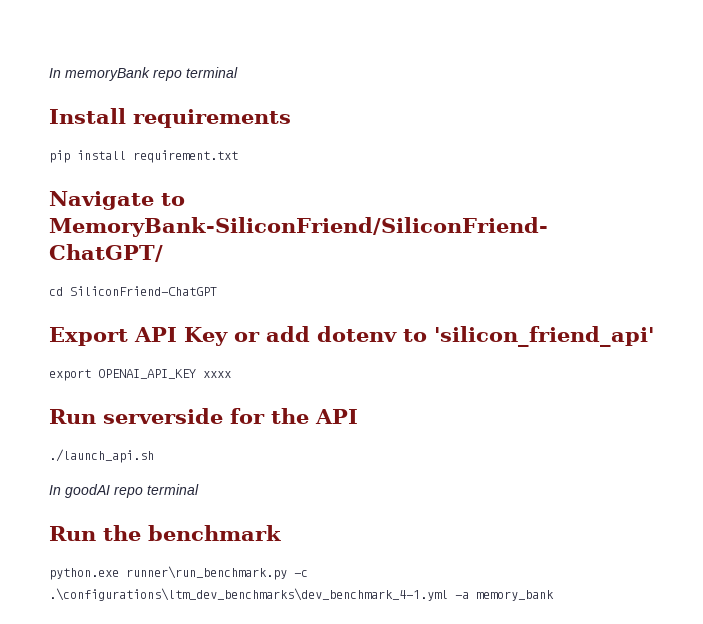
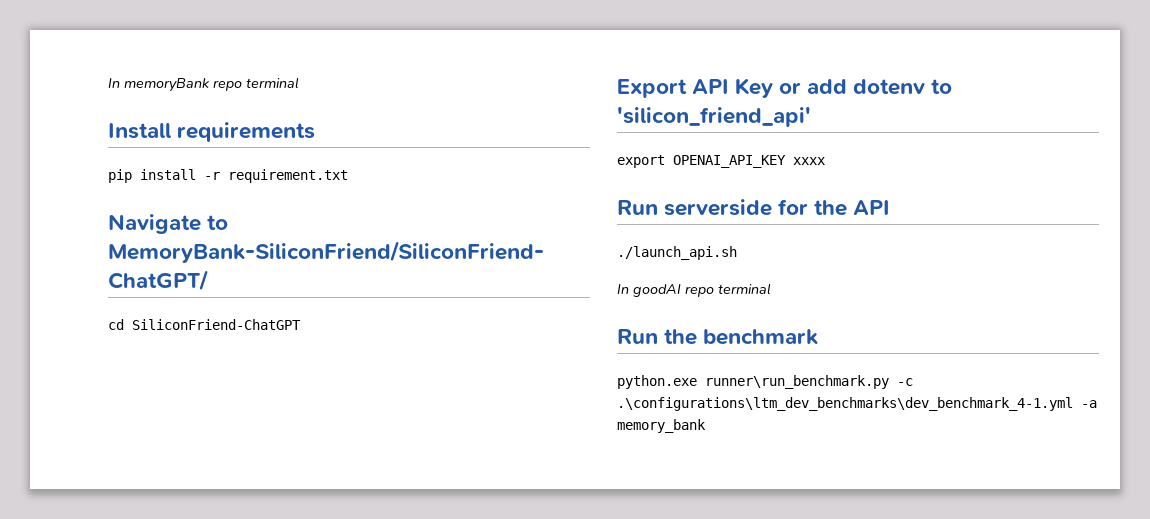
(126, 155) none -> [204,172,220,180] -r

